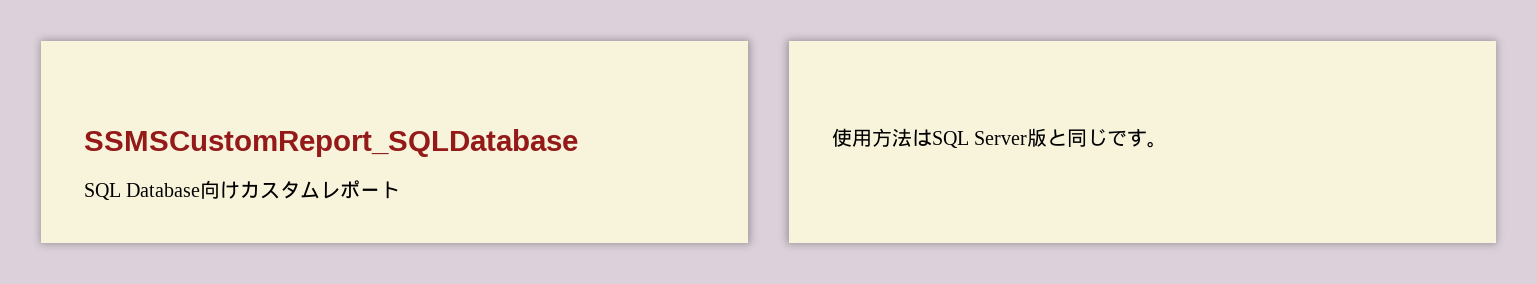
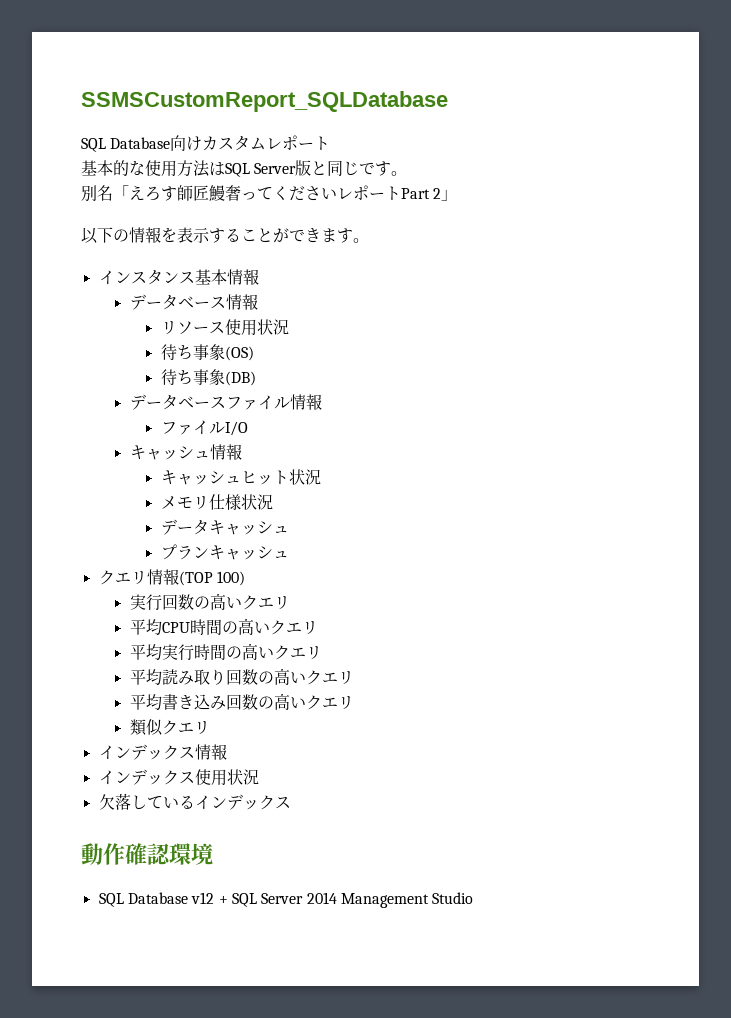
(401, 190) none -> [81,160,145,176] 基本的な
(1168, 144) none -> [81,185,458,201] [81,227,369,244] [98,269,259,285] [129,294,258,310] [160,319,289,336] [160,344,254,361] [160,369,256,386] [129,394,322,410] [160,420,248,436] [129,444,242,460] [160,469,321,485] [160,494,273,510] [160,519,289,535] [160,544,289,560] [98,569,245,586] [129,593,290,611] [129,618,318,636] [129,643,322,661] [129,668,354,686] [129,693,354,711] [129,719,210,736] [98,744,227,760] [98,769,259,786] [98,793,291,810] [81,843,213,865] [98,892,474,908] // 別名「えろす師匠鰻奢ってくださいレポートPart 2」 // 以下の情報を表示することができます。 // インスタンス基本情報 // データベース情報 // リソース使用状況 // 待ち事象(OS) // 待ち事象(DB) // データベースファイル情報 // ファイルI/O // キャッシュ情報 // キャッシュヒット状況 // メモリ仕様状況 // データキャッシュ // プランキャッシュ // クエリ情報(TOP 100) // 実行回数の高いクエリ // 平均CPU時間の高いクエリ // 平均実行時間の高いクエリ // 平均読み取り回数の高いクエリ // 平均書き込み回数の高いクエリ // 類似クエリ // インデックス情報 // インデックス使用状況 // 欠落しているインデックス // 動作確認環境 // SQL Database v12 + SQL Server 2014 Management Studio

